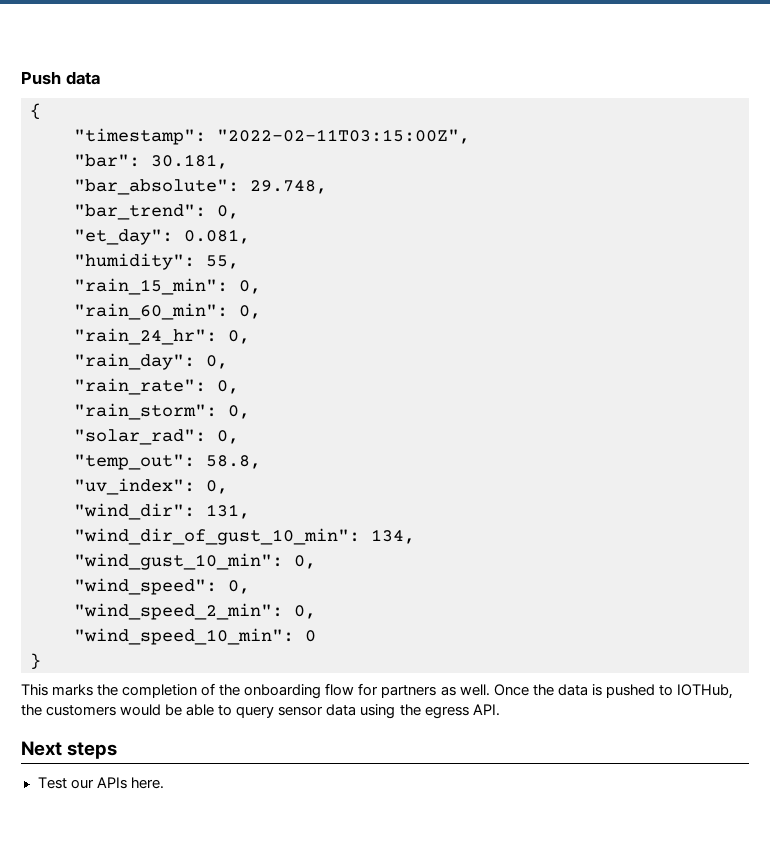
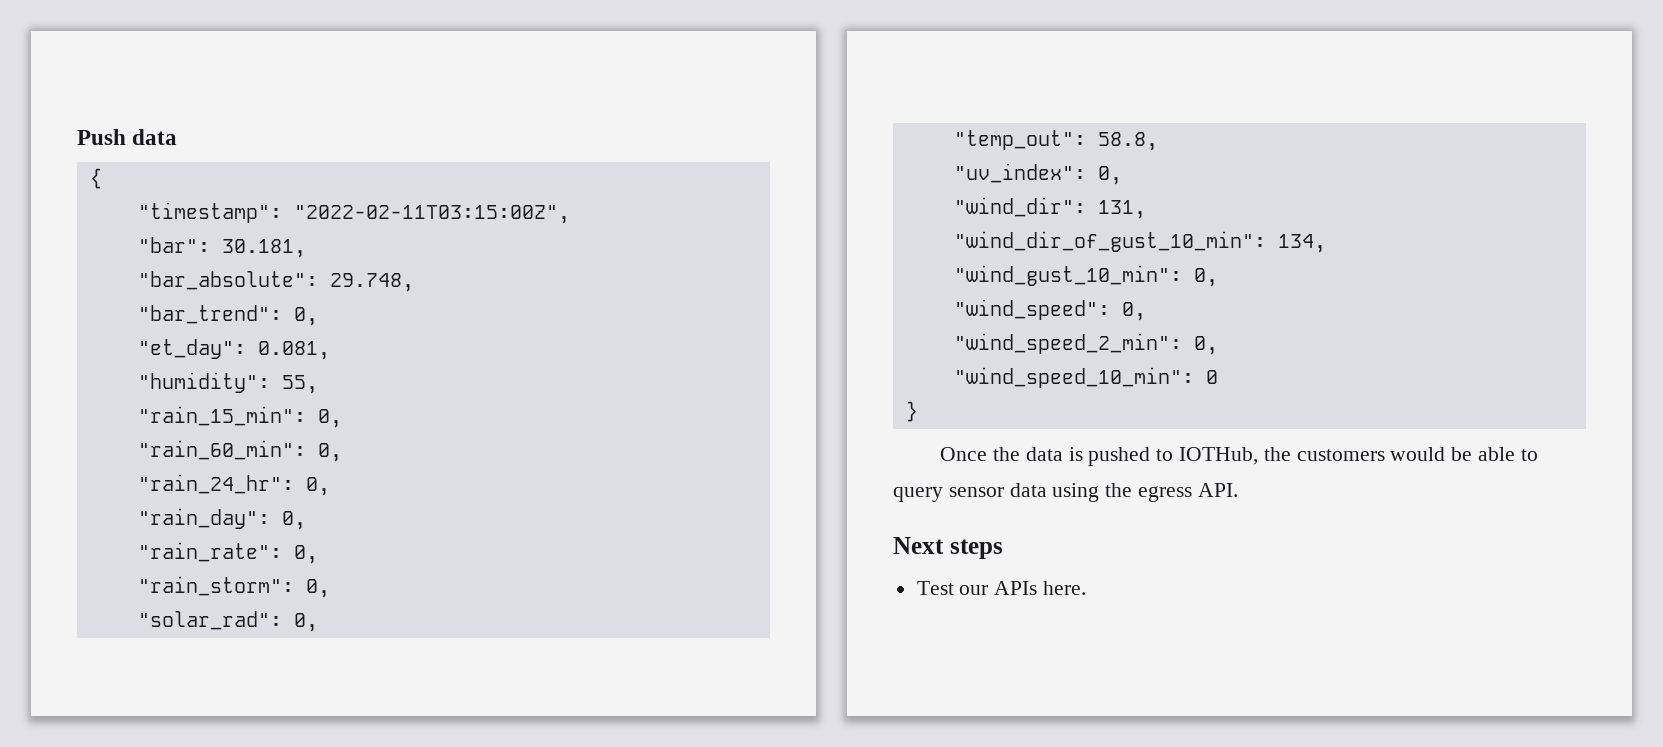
[21,683,490,699] This marks the completion of the onboarding flow for partners as well. -> (918, 411) none

